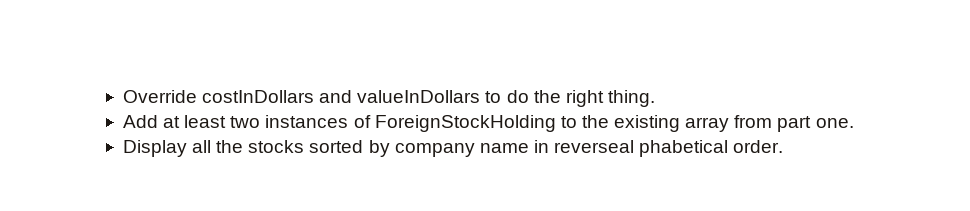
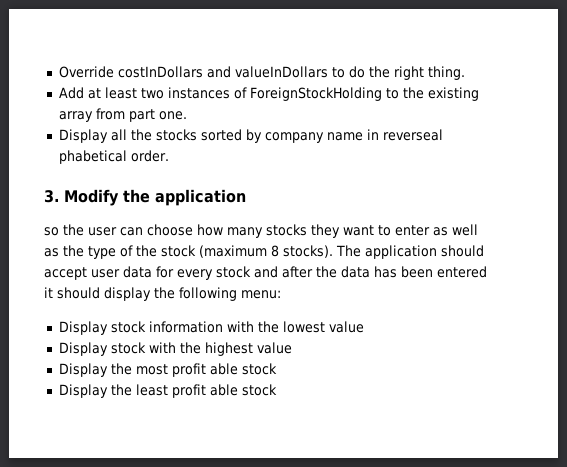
(784, 146) none -> [44,189,246,206] [44,224,478,238] [44,245,484,259] [44,266,487,280] [44,287,281,301] [58,321,364,335] [58,342,292,356] [58,363,277,377] [58,384,277,398] // 3. Modify the application // so the user can choose how many stocks they want to enter as well as the type of the stock (maximum 8 stocks). The application should accept user data for every stock and after the data has been entered it should display the following menu: // Display stock information with the lowest value // Display stock with the highest value // Display the most profit able stock // Display the least profit able stock

